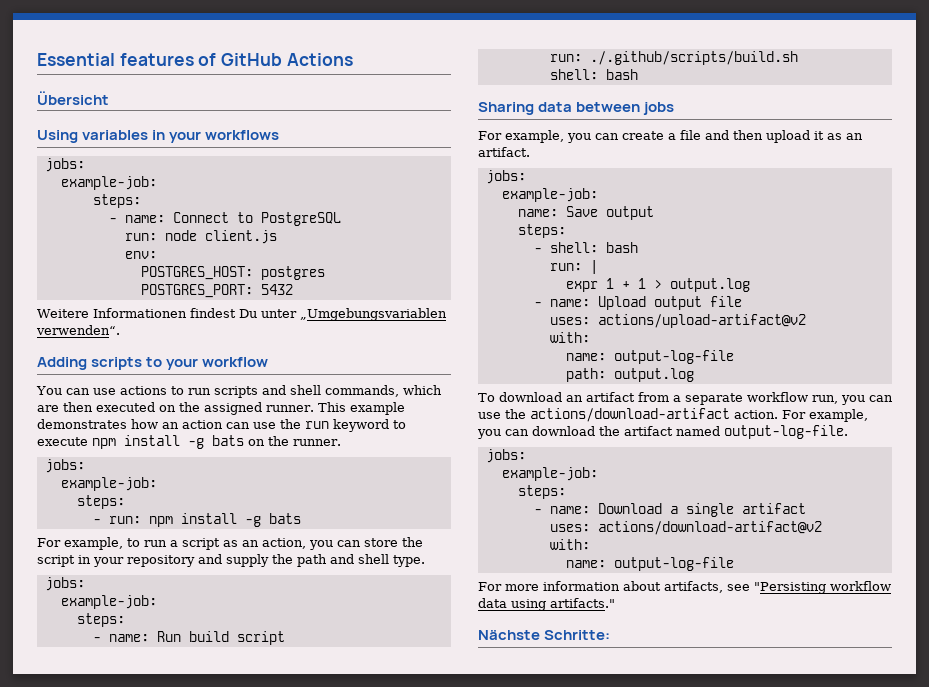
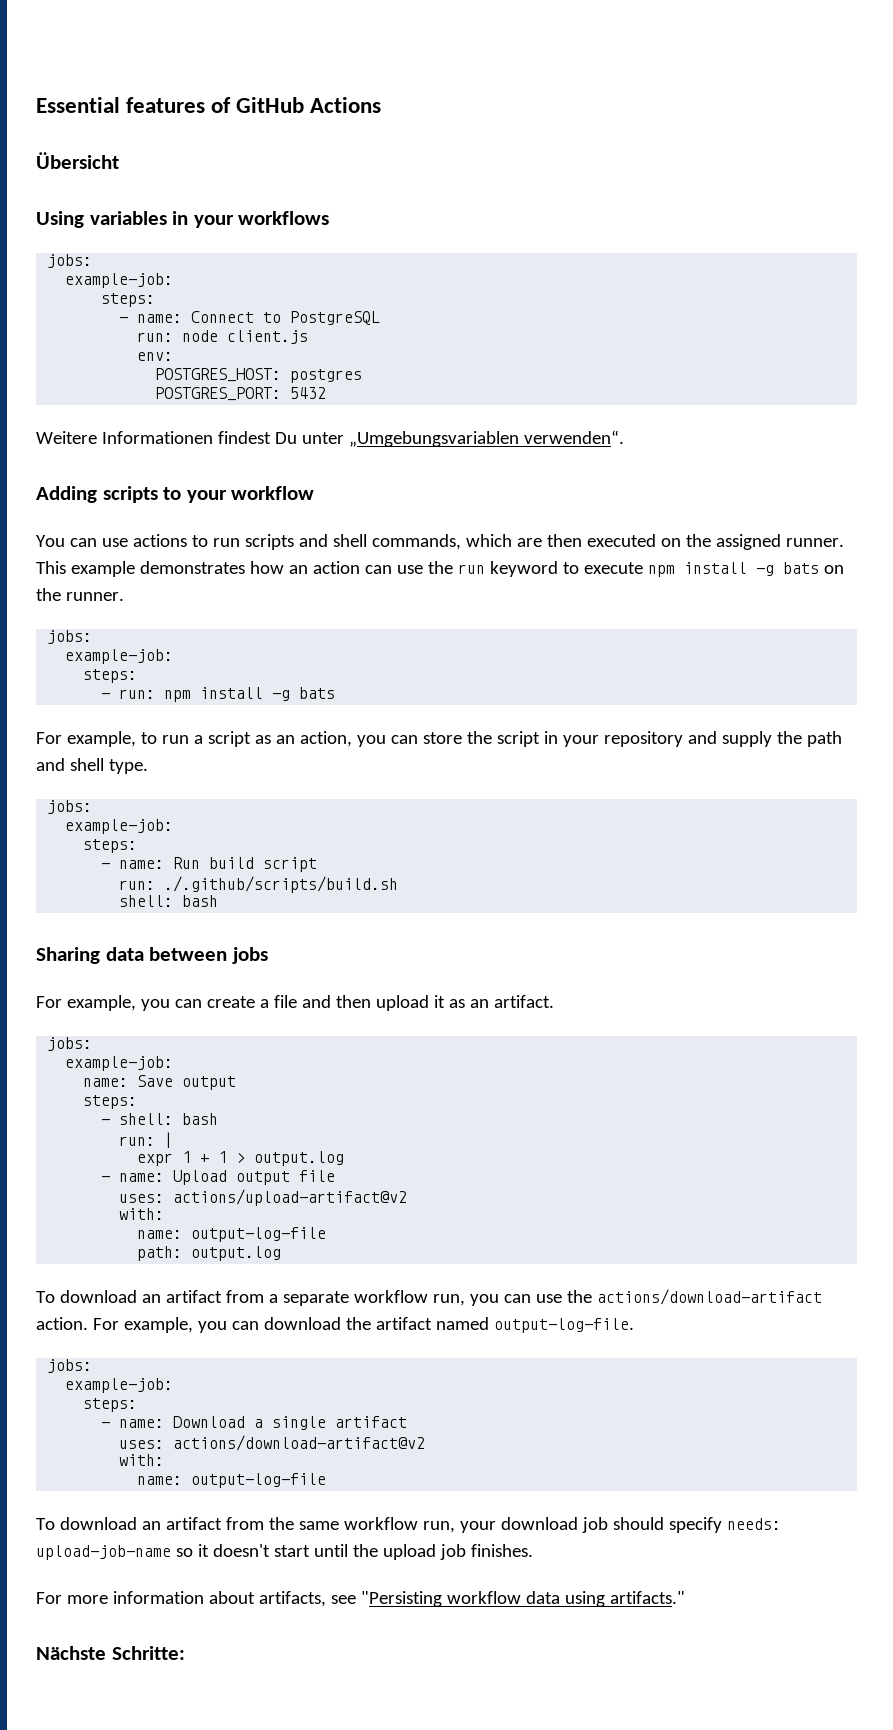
(734, 564) none -> [36,1517,781,1533] [36,1544,533,1560] // To download an artifact from the same workflow run, your download job should specify needs: upload-job-name so it doesn't start until the upload job finishes.

